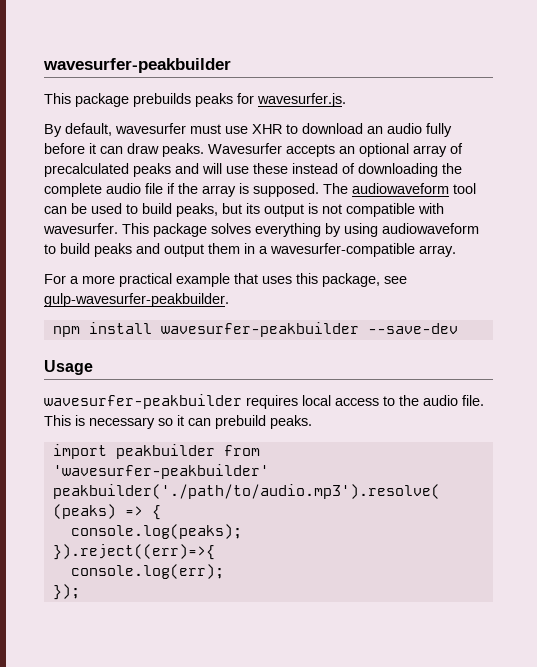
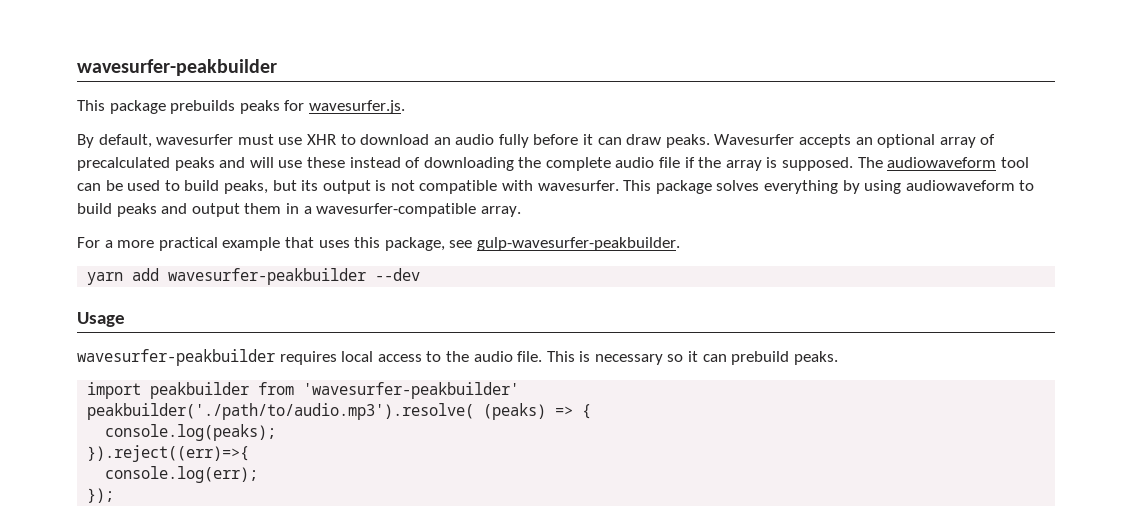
[52,322,458,337] npm install wavesurfer-peakbuilder --save-dev -> [87,268,421,285] yarn add wavesurfer-peakbuilder --dev

